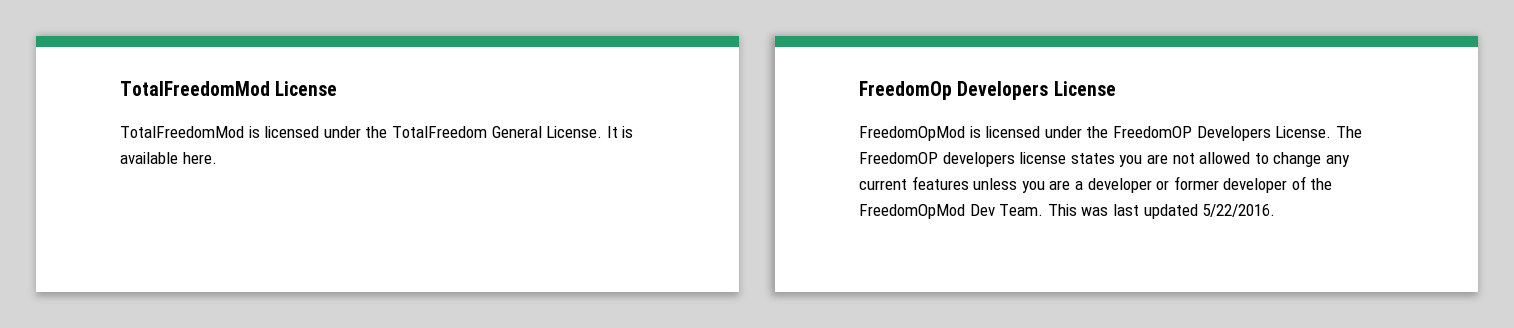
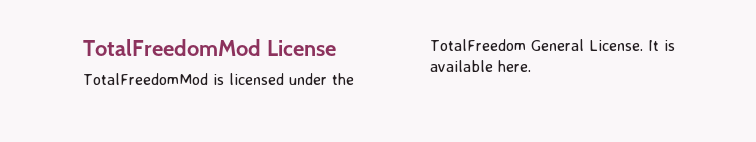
[859,81,1116,100] [859,126,1362,141] [859,152,1350,167] [859,176,1333,193] [859,204,1276,219] // FreedomOp Developers License // FreedomOpMod is licensed under the FreedomOP Developers License. The FreedomOP developers license states you are not allowed to change any current features unless you are a developer or former developer of the FreedomOpMod Dev Team. This was last updated 5/22/2016. -> (531, 66) none

